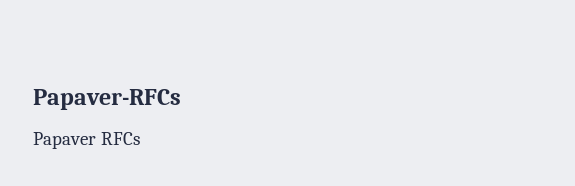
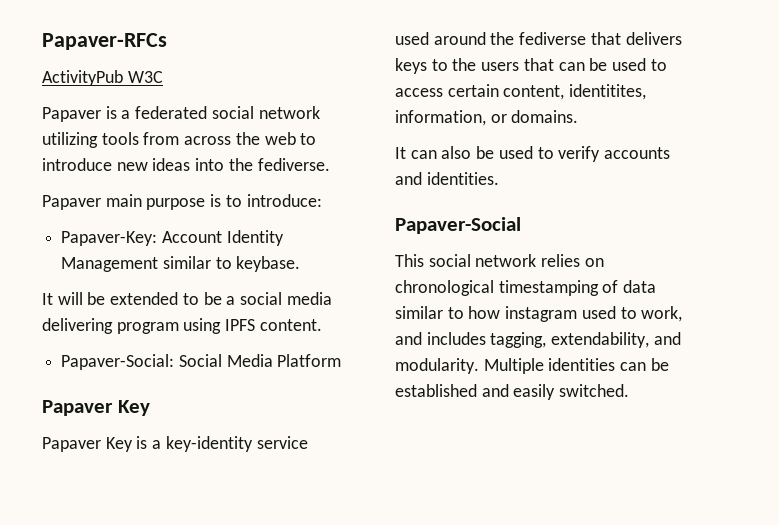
[33,132,141,149] // Papaver RFCs -> [42,70,163,86] [42,106,320,122] [42,132,317,148] [42,158,330,171] [42,194,322,210] [61,230,284,246] [61,256,301,272] [42,292,332,305] [42,318,322,334] [61,354,342,370] [42,400,150,416] [42,436,308,452] [395,32,682,45] [395,58,667,74] [395,84,647,100] [395,110,579,126] [395,146,671,162] [395,172,499,185] [395,217,521,234] [395,254,604,267] [395,280,657,296] [395,306,683,322] [395,332,681,348] [395,358,669,374] [395,384,630,400] // ActivityPub W3C // Papaver is a federated social network utilizing tools from across the web to introduce new ideas into the fediverse. // Papaver main purpose is to introduce: // Papaver-Key: Account Identity Management similar to keybase. // It will be extended to be a social media delivering program using IPFS content. // Papaver-Social: Social Media Platform // Papaver Key // Papaver Key is a key-identity service used around the fediverse that delivers keys to the users that can be used to access certain content, identitites, information, or domains. // It can also be used to verify accounts and identities. // Papaver-Social // This social network relies on chronological timestamping of data similar to how instagram used to work, and includes tagging, extendability, and modularity. Multiple identities can be established and easily switched.

